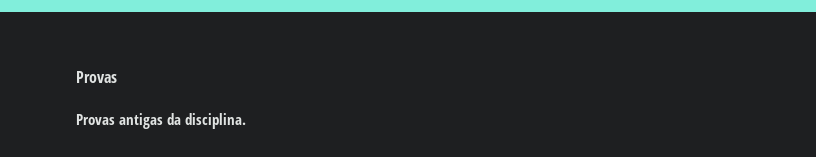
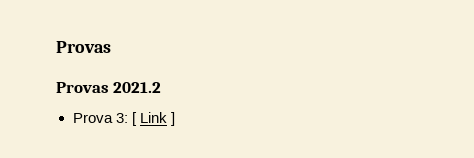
[119,113,246,129] antigas da disciplina. -> [113,82,162,93] [72,112,175,126] 2021.2 // Prova 3: [ Link ]

